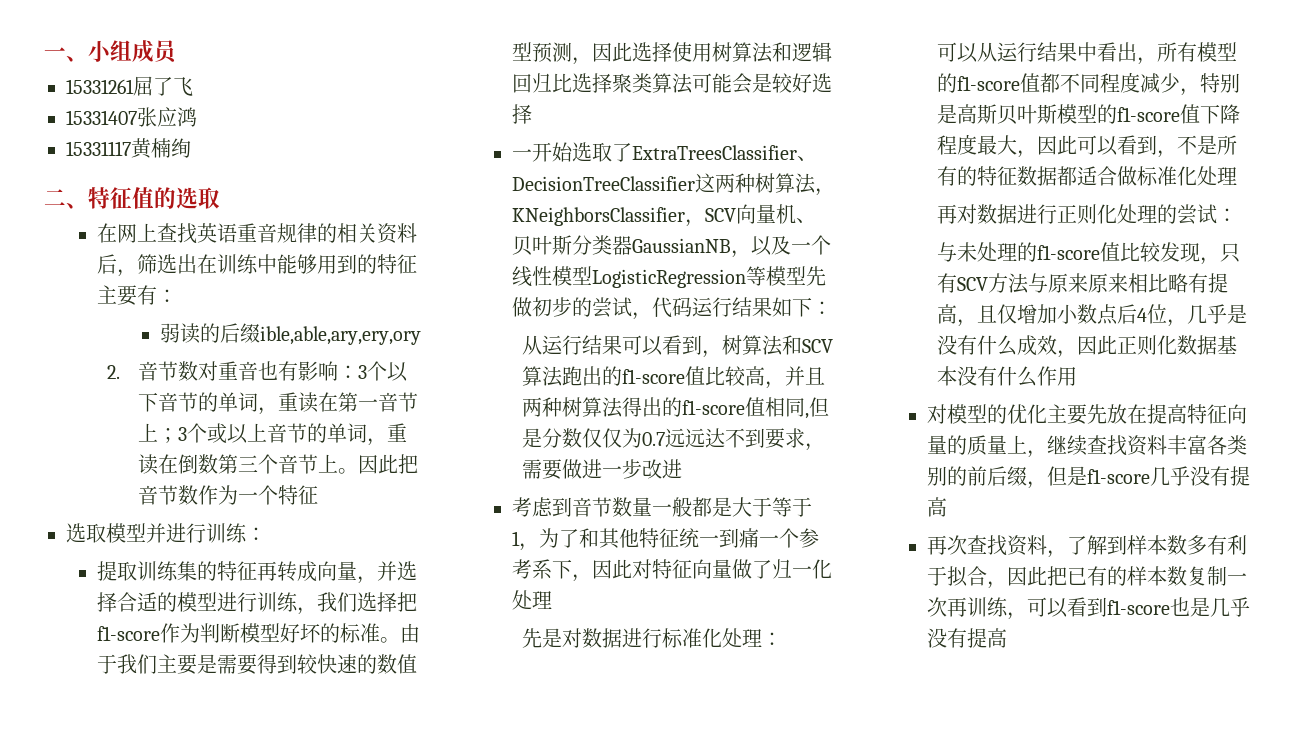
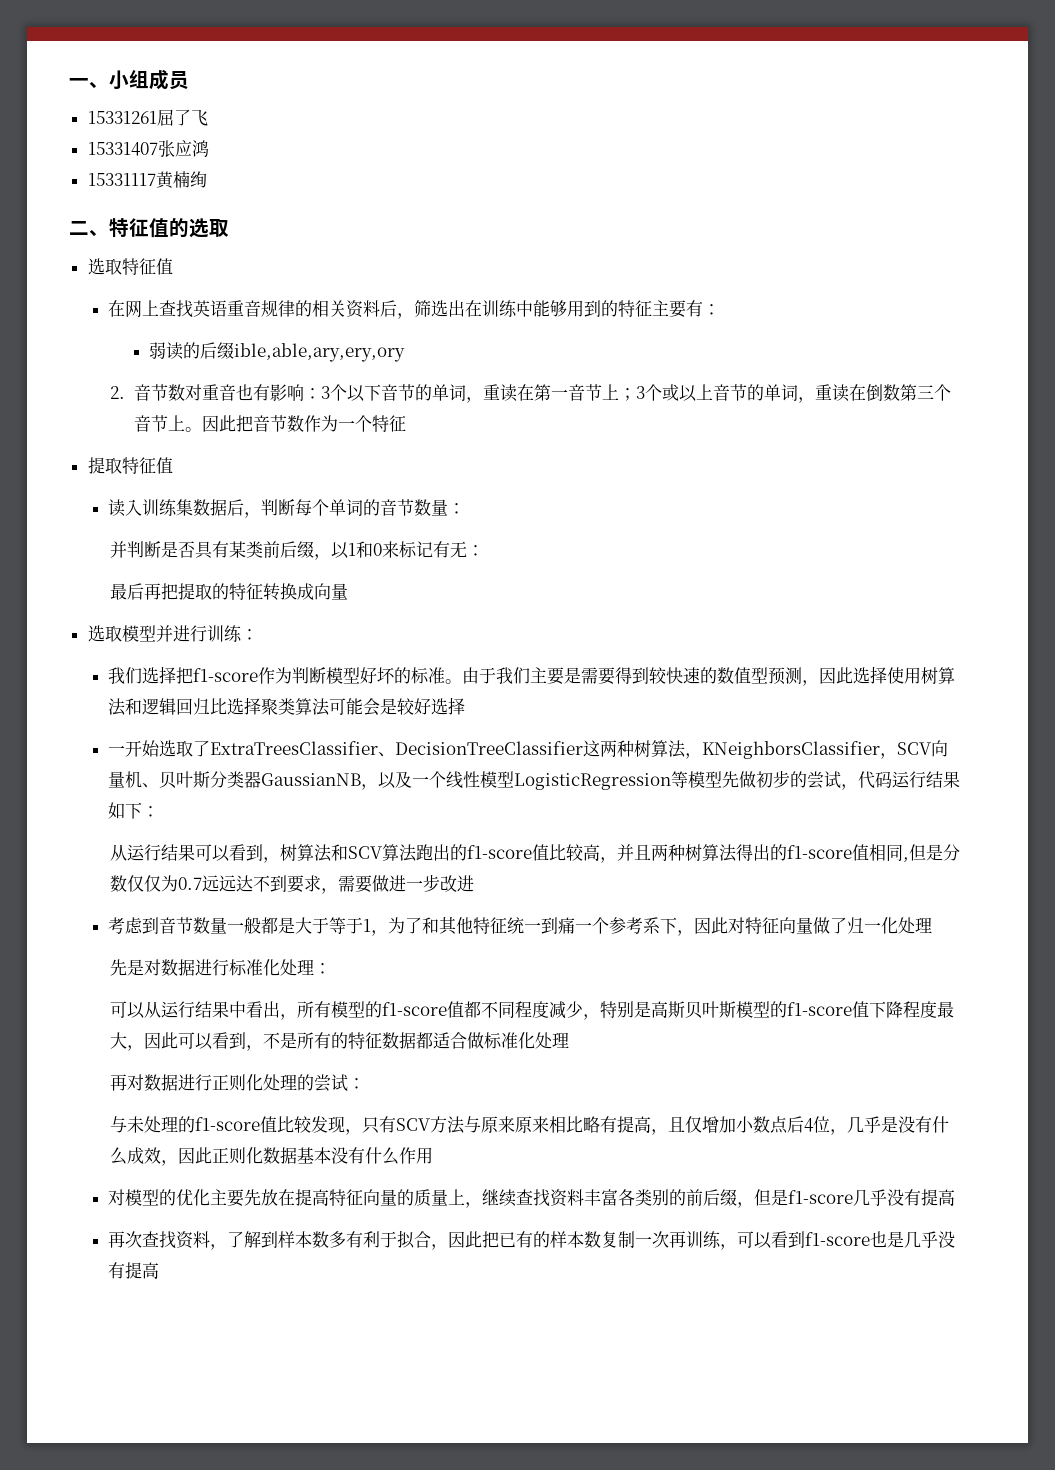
(220, 198) none -> [87,258,173,276] // 选取特征值
(318, 495) none -> [87,457,173,475] [108,499,466,518] [110,541,485,560] [110,583,349,601] // 提取特征值 // 读入训练集数据后，判断每个单词的音节数量： // 并判断是否具有某类前后缀，以1和0来标记有无： // 最后再把提取的特征转换成向量
[97,561,418,584] [97,592,318,615] 提取训练集的特征再转成向量，并选择合适的模型进行训练， -> (258, 634) none

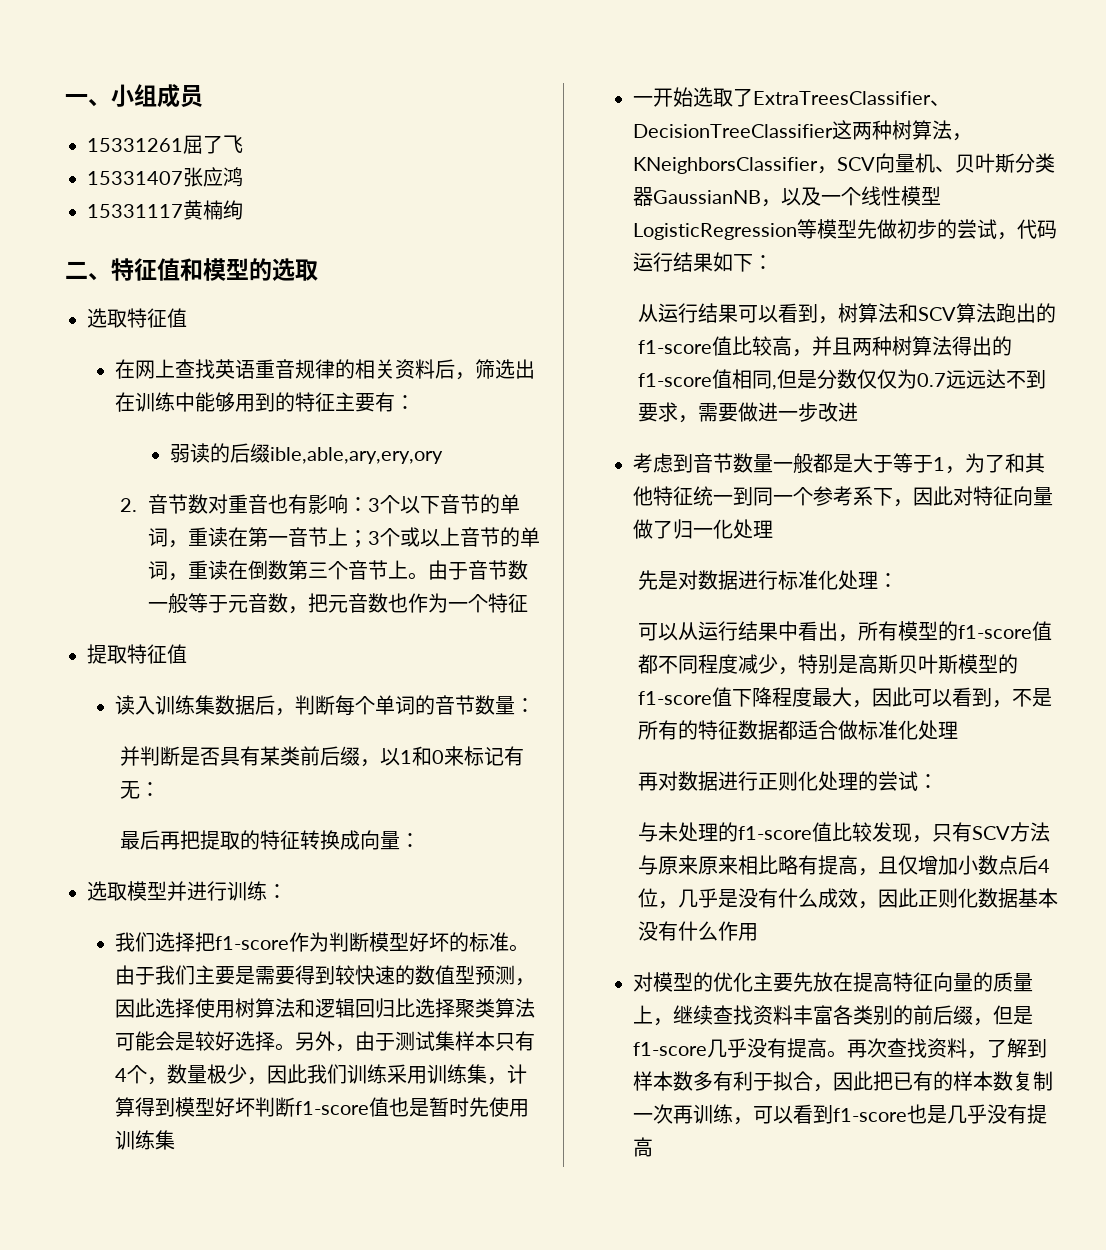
(169, 228) none -> [180,258,249,281] 和模型
[201,415,304,432] 因此把音节数 -> [427,560,528,580] [147,593,408,614] 由于音节数一般等于元音数，把元音数也
(349, 591) none -> [400,833,421,848] ：
(466, 706) none -> [274,1031,535,1052] [114,1064,527,1085] [114,1097,529,1117] [114,1130,175,1150] 。另外，由于测试集样本只有4个，数量极少，因此我们训练采用训练集，计算得到模型好坏判断f1-score值也是暂时先使用训练集
[558,917,576,934] 痛 -> [752,487,773,506] 同
(956, 1197) // -> [826,1050,847,1058] 。

